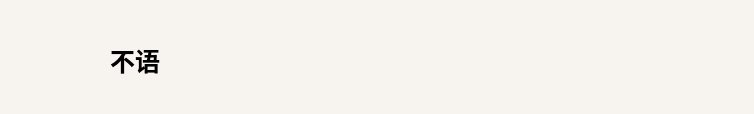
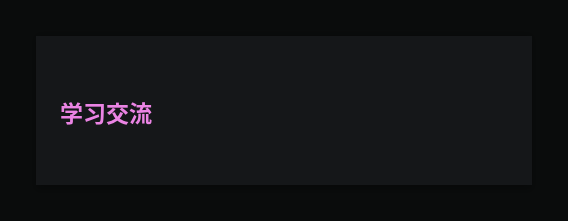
[110,49,160,74] 不语 -> [60,102,152,125] 学习交流

